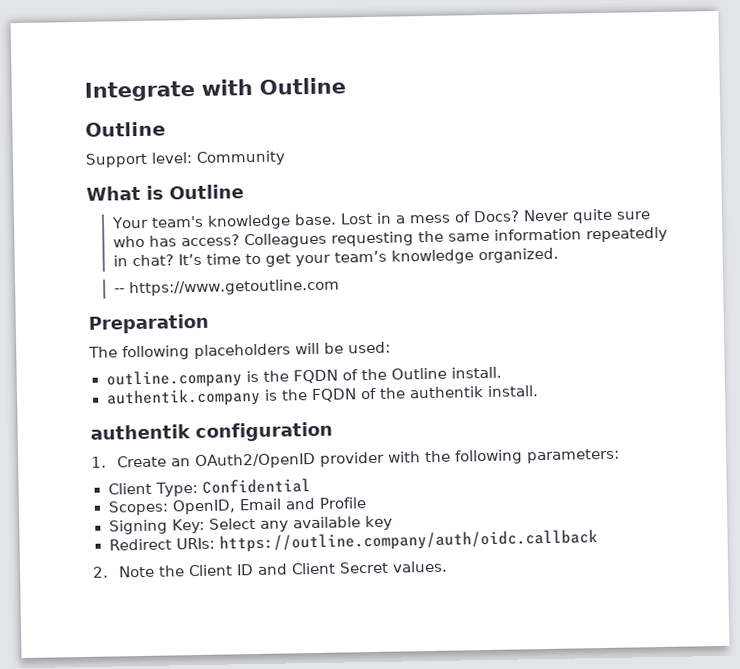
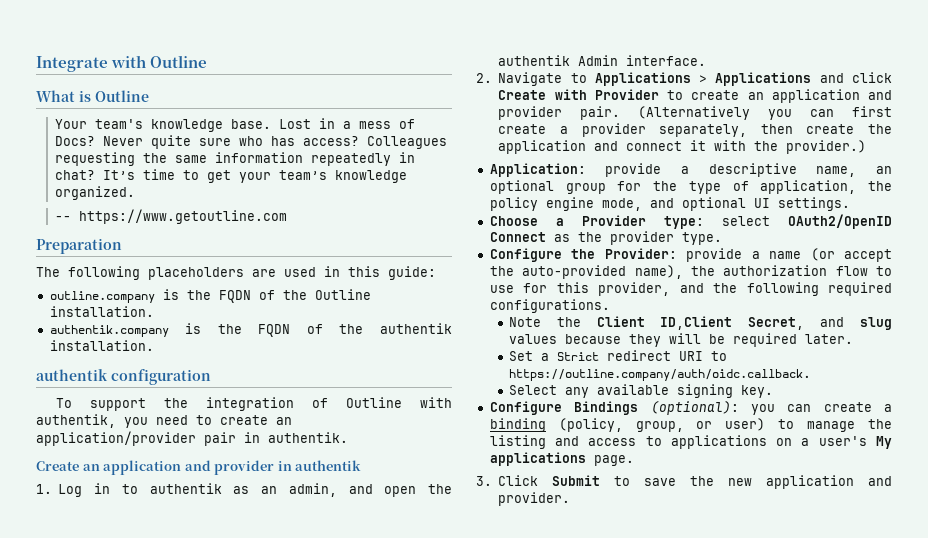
[85,121,166,137] [85,150,286,168] // Outline // Support level: Community -> (208, 61) none
[295,341,391,355] will be used: -> [252,266,436,280] are used in this guide:
[450,366,502,379] install. -> [49,306,154,317] installation.
[486,385,539,397] install. -> [49,340,154,351] installation.
[91,448,620,470] [107,478,312,497] [107,497,366,516] [108,515,394,535] [108,529,598,553] [92,560,448,578] 1. Create an OAuth2/OpenID provider with the following parameters: // Client Type: Confidential // Scopes: OpenID, Email and Profile // Signing Key: Select any available key // Redirect URIs: https://outline.company/auth/oidc.callback // 2. Note the Client ID and Client Secret values. -> [56,397,453,411] [36,414,292,428] [36,431,348,446] [36,460,362,475] [36,483,452,497] [498,55,707,66] [476,72,892,86] [498,89,892,103] [498,106,892,120] [498,123,892,137] [498,140,867,154] [489,163,892,177] [489,180,892,194] [489,197,850,211] [489,214,892,229] [489,231,722,245] [489,248,892,262] [489,265,892,279] [489,282,892,296] [489,299,610,313] [508,316,892,330] [508,333,853,347] [508,350,727,361] [508,369,811,381] [508,384,773,398] [489,401,892,415] [489,418,892,432] [489,435,892,449] [489,452,634,466] [476,475,892,489] [498,492,571,506] To support the integration of Outline with authentik, you need to create an application/provider pair in authentik. // Create an application and provider in authentik // 1. Log in to authentik as an admin, and open the authentik Admin interface. // 2. Navigate to Applications > Applications and click Create with Provider to create an application and provider pair. (Alternatively you can first create a provider separately, then create the application and connect it with the provider.) // Application: provide a descriptive name, an optional group for the type of application, the policy engine mode, and optional UI settings. // Choose a Provider type: select OAuth2/OpenID Connect as the provider type. // Configure the Provider: provide a name (or accept the auto-provided name), the authorization flow to use for this provider, and the following required configurations. // Note the Client ID,Client Secret, and slug values because they will be required later. // Set a Strict redirect URI to https://outline.company/auth/oidc.callback. // Select any available signing key. // Configure Bindings (optional): you can create a binding (policy, group, or user) to manage the listing and access to applications on a user's My applications page. // 3. Click Submit to save the new application and provider.

